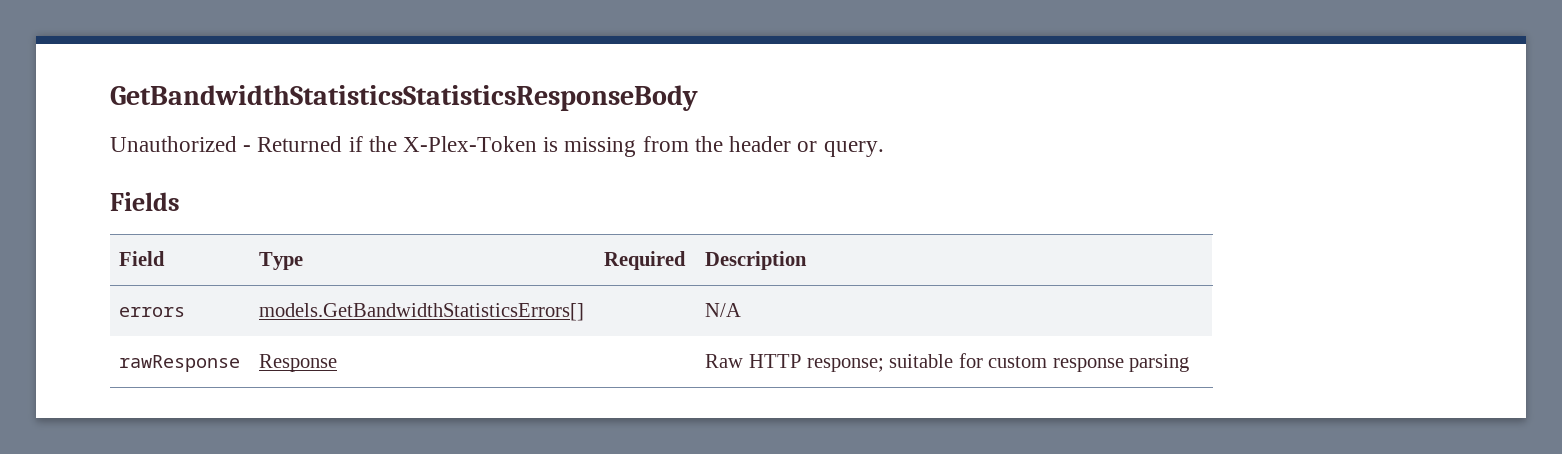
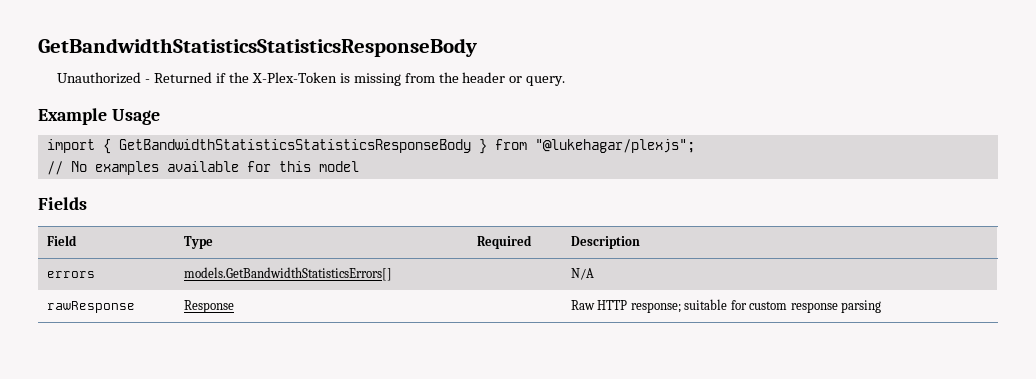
(884, 149) none -> [38,108,160,125] [46,139,695,154] [46,161,359,175] // Example Usage // import { GetBandwidthStatisticsStatisticsResponseBody } from "@lukehagar/plexjs"; // // No examples available for this model

